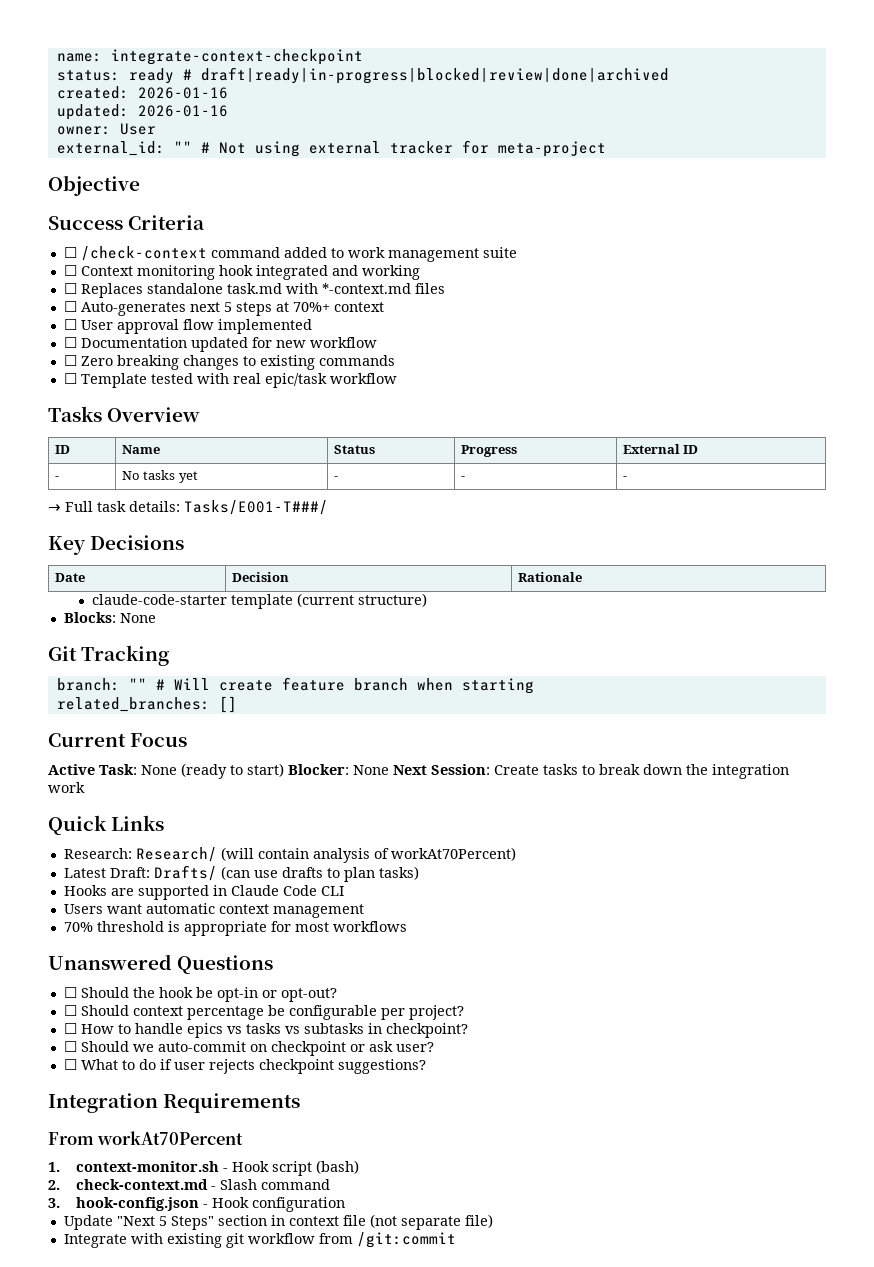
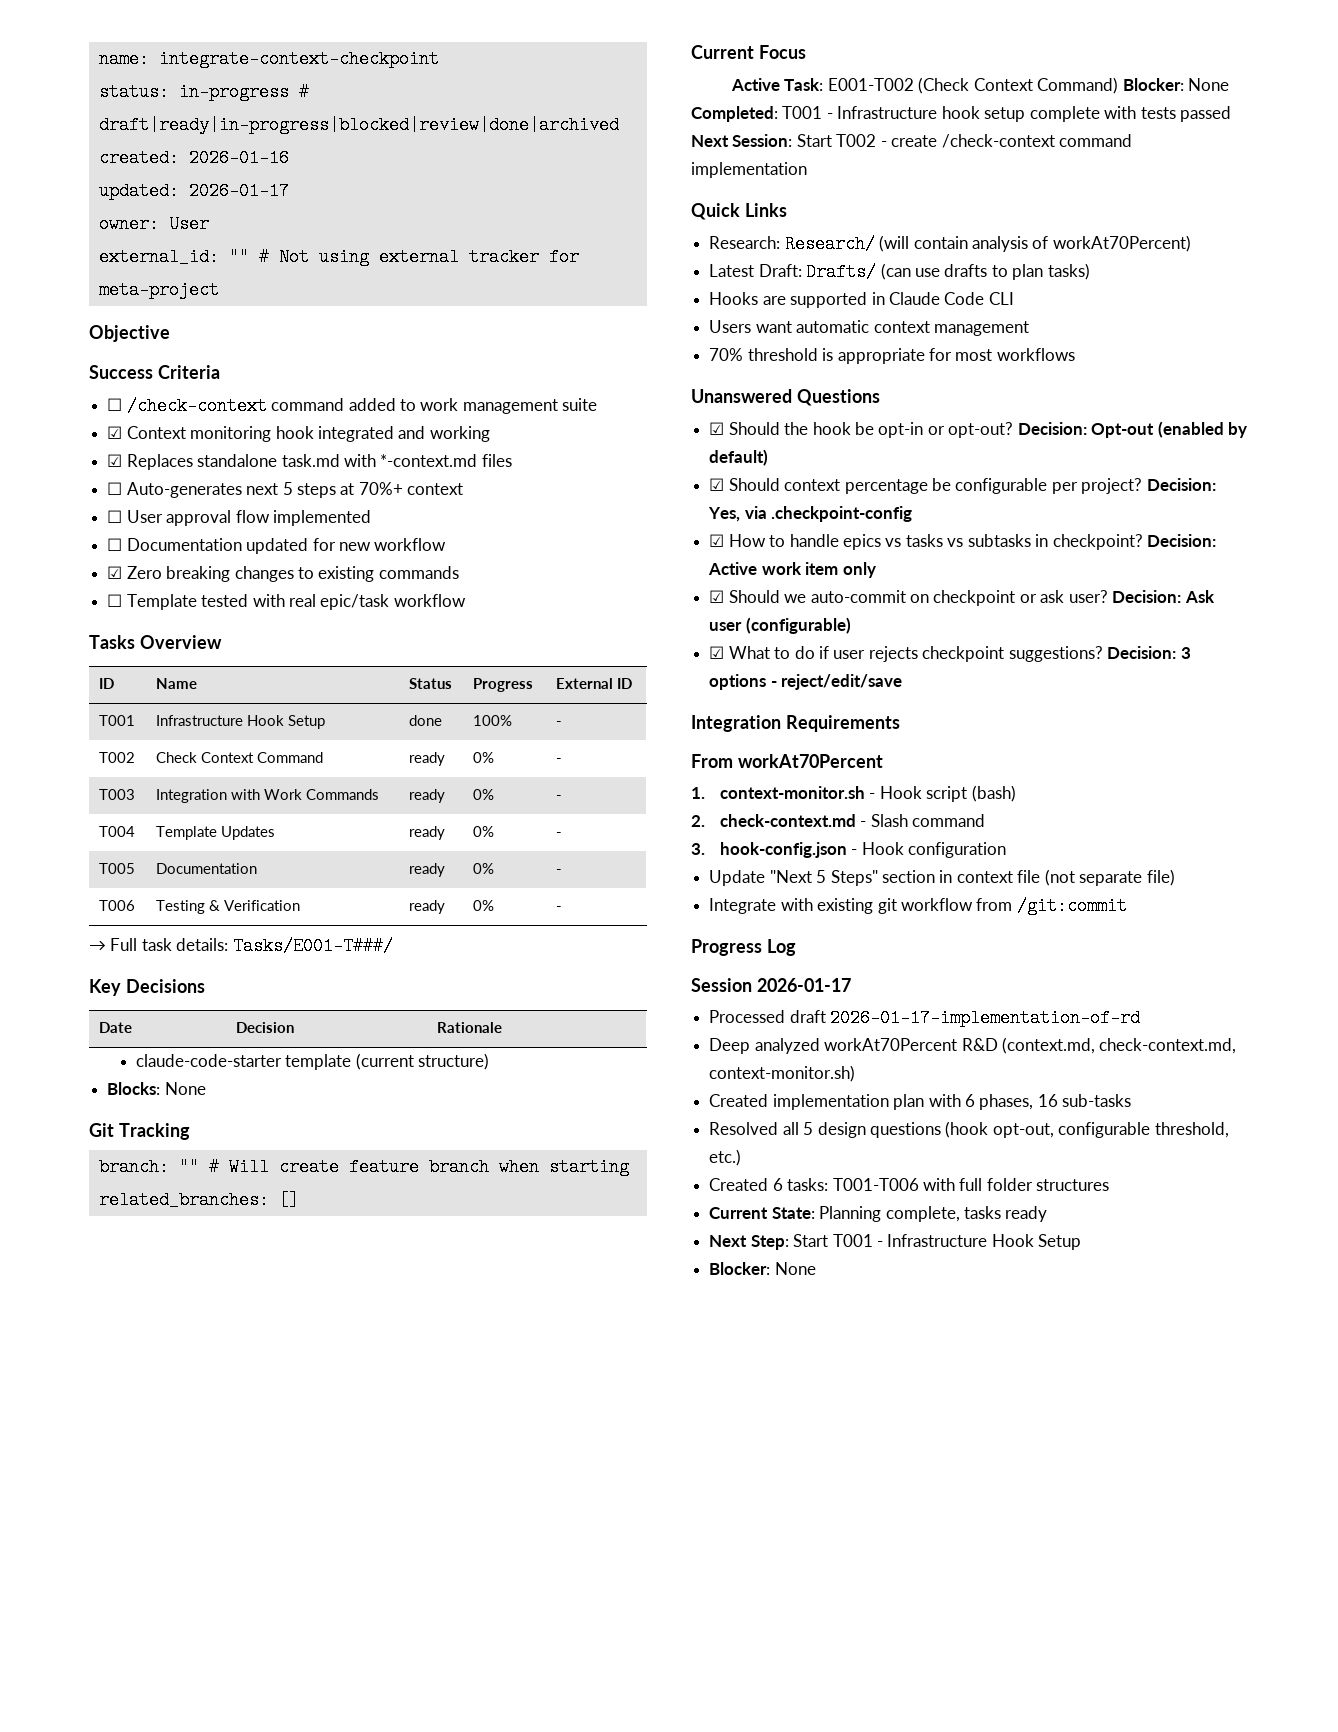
[128,68,174,84] ready -> [178,83,289,101] in-progress
[137,105,228,117] 2026-01-16 -> [188,182,289,200] 2026-01-17
[63,265,77,276] ☐ -> [107,426,123,439] ☑
[63,283,77,294] ☐ -> [107,454,123,467] ☑
[63,355,77,366] ☐ -> [107,566,123,579] ☑
[54,476,59,480] [121,470,198,483] [333,476,338,480] [460,476,465,480] - | No tasks yet | - | - -> [98,715,135,726] [155,715,325,729] [408,715,442,726] [472,715,512,726] [555,721,562,726] [98,752,135,763] [155,752,323,763] [408,752,445,766] [472,752,494,763] [555,758,562,763] [98,789,135,800] [155,789,379,803] [408,789,445,803] [472,789,494,800] [555,795,562,800] [98,826,135,837] [155,826,275,840] [408,826,445,840] [472,826,494,837] [555,832,562,837] [98,863,135,874] [155,863,257,874] [408,863,445,877] [472,863,494,874] [555,869,562,874] [98,900,135,911] [155,900,300,914] [408,900,445,914] [472,900,494,911] T001 | Infrastructure Hook Setup | done | 100% | - // T002 | Check Context Command | ready | 0% | - // T003 | Integration with Work Commands | ready | 0% | - // T004 | Template Updates | ready | 0% | - // T005 | Documentation | ready | 0% | - // T006 | Testing & Verification | ready | 0%
[141,763,789,779] [48,782,85,793] None (ready to start) Blocker: None Next Session: Create tasks to break down the integration work -> [827,77,1230,94] [691,106,1232,122] [691,134,1133,148] [691,162,807,178] E001-T002 (Check Context Command) Blocker: None Completed: T001 - Infrastructure hook setup complete with tests passed Next Session: Start T002 - create /check-context command implementation
[63,987,77,998] ☐ -> [709,422,725,435] ☑
[63,1005,77,1016] // ☐ -> [1017,421,1248,438] [709,449,769,466] [709,478,725,491] Decision: Opt-out (enabled by default) // ☑
[63,1023,77,1034] // ☐ -> [1146,478,1216,491] [708,506,913,522] [709,534,725,547] Decision: Yes, via .checkpoint-config // ☑
[63,1041,77,1052] // ☐ -> [1147,534,1217,547] [708,562,876,578] [709,590,725,603] Decision: Active work item only // ☑
[63,1059,77,1070] // ☐ -> [1112,590,1215,603] [709,617,851,634] [709,646,725,659] Decision: Ask user (configurable) // ☑
(426, 1066) none -> [1107,646,1191,659] [709,674,903,690] Decision: 3 options - reject/edit/save
(456, 1240) none -> [691,939,796,956] [691,978,851,992] [709,1009,1141,1027] [709,1037,1237,1054] [709,1065,856,1082] [709,1094,1132,1110] [709,1121,1229,1138] [709,1149,742,1166] [709,1178,1110,1191] [709,1206,1048,1222] [709,1234,1082,1250] [709,1262,816,1275] // Progress Log // Session 2026-01-17 // Processed draft 2026-01-17-implementation-of-rd // Deep analyzed workAt70Percent R&D (context.md, check-context.md, context-monitor.sh) // Created implementation plan with 6 phases, 16 sub-tasks // Resolved all 5 design questions (hook opt-out, configurable threshold, etc.) // Created 6 tasks: T001-T006 with full folder structures // Current State: Planning complete, tasks ready // Next Step: Start T001 - Infrastructure Hook Setup // Blocker: None

